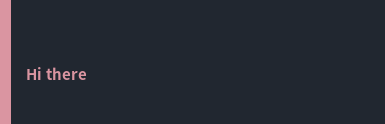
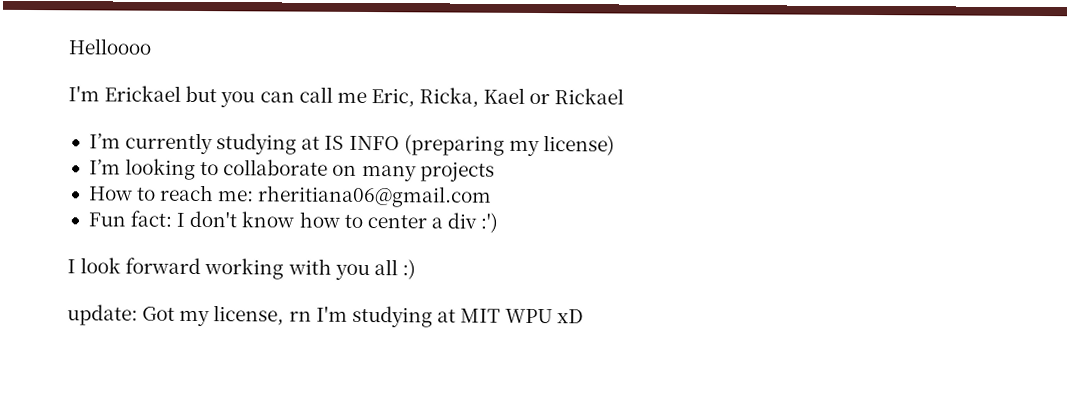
[26,67,88,80] Hi there -> [68,38,151,55] [68,85,625,108] [88,132,615,157] [88,158,495,182] [88,184,493,208] [87,210,499,233] [67,257,416,281] [67,304,585,328] Helloooo // I'm Erickael but you can call me Eric, Ricka, Kael or Rickael // I’m currently studying at IS INFO (preparing my license) // I’m looking to collaborate on many projects // How to reach me: rheritiana06@gmail.com // Fun fact: I don't know how to center a div :') // I look forward working with you all :) // update: Got my license, rn I'm studying at MIT WPU xD

